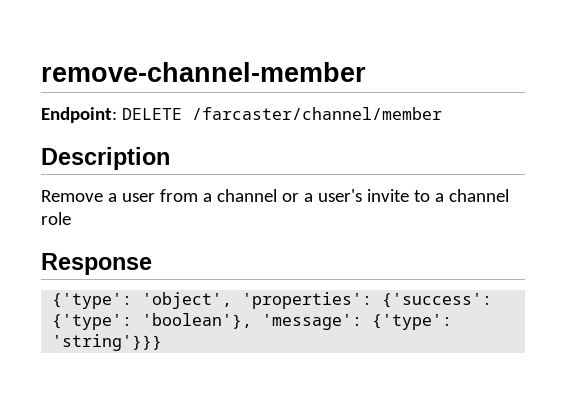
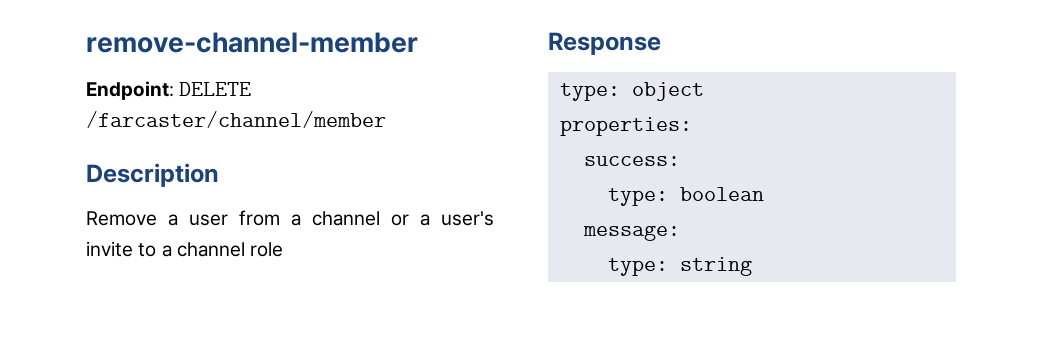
[52,292,493,309] [52,313,453,330] [52,334,163,351] {'type': 'object', 'properties': {'success': {'type': 'boolean'}, 'message': {'type': 'string'}}} -> [559,82,704,101] [559,117,692,136] [583,156,680,166] [607,187,764,206] [582,225,680,241] [607,257,752,276] type: object // properties: // success: // type: boolean // message: // type: string

